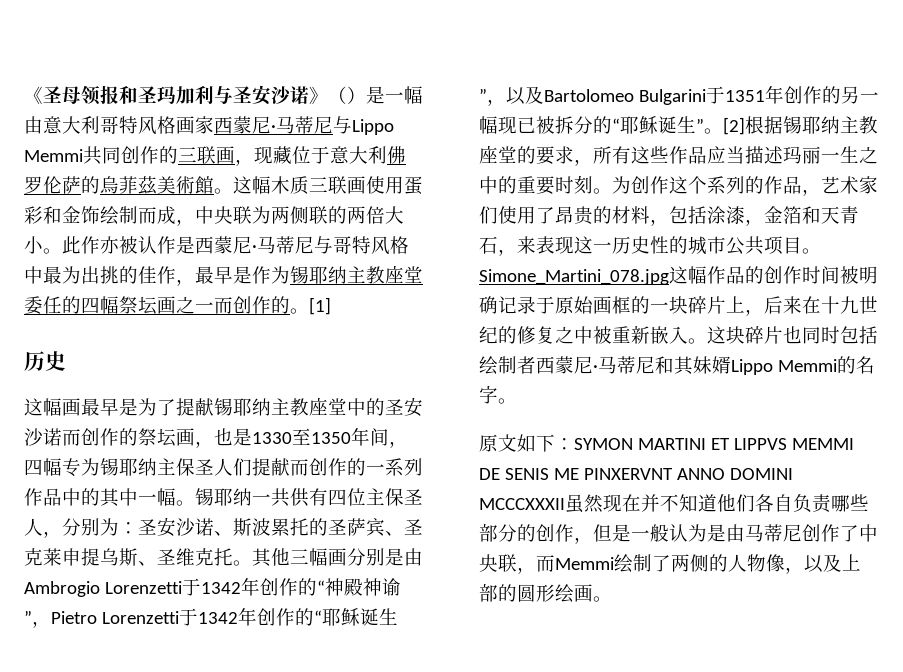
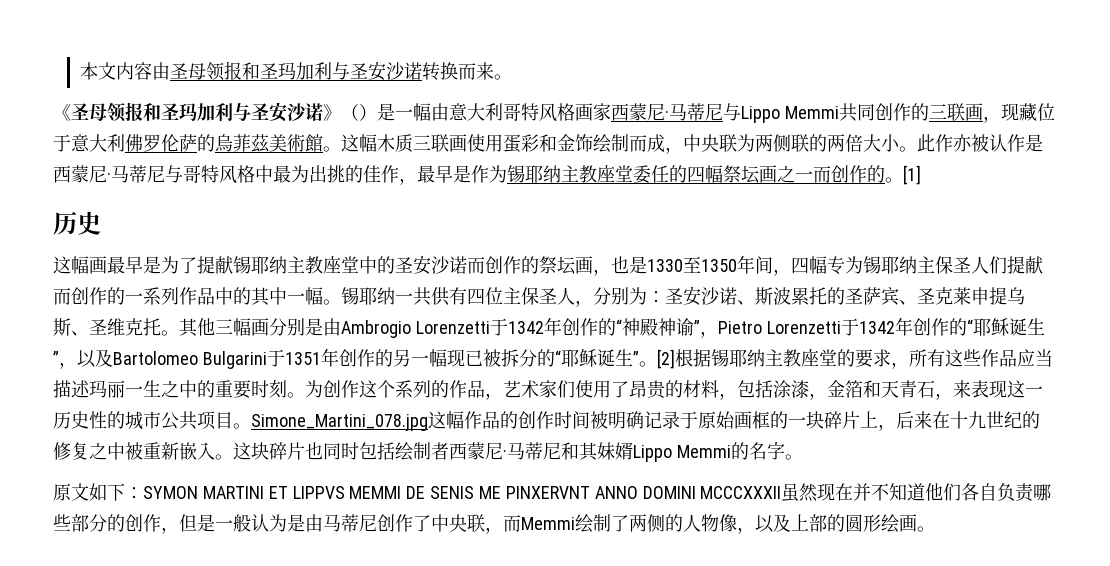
(24, 95) none -> [79,61,512,81] 本文内容由圣母领报和圣玛加利与圣安沙诺转换而来。 //

